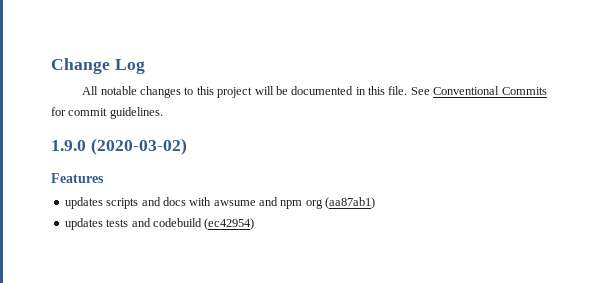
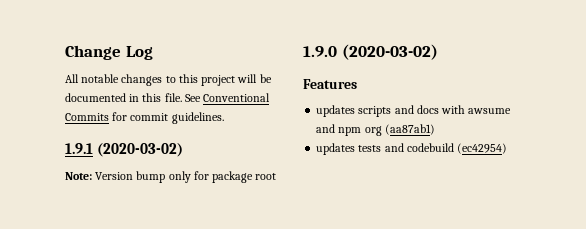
(163, 113) none -> [65,143,184,157] [65,171,277,183] // 1.9.1 (2020-03-02) // Note: Version bump only for package root

